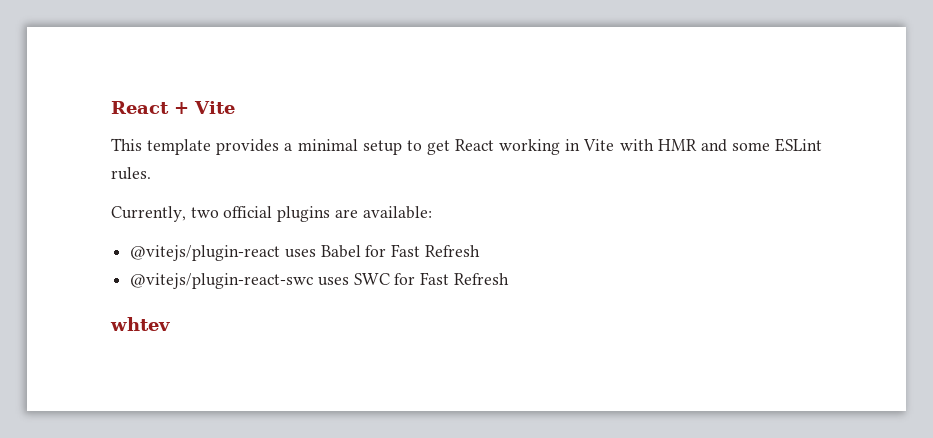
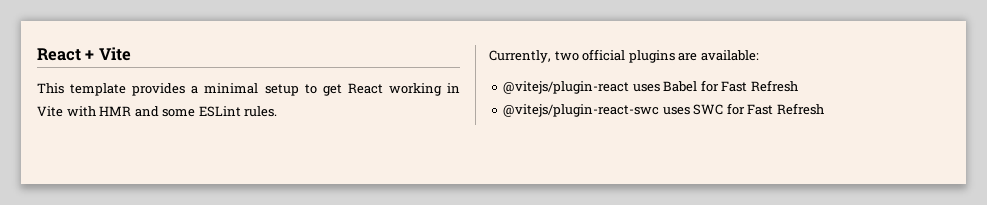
[110,317,170,331] // whtev -> (824, 109) none

